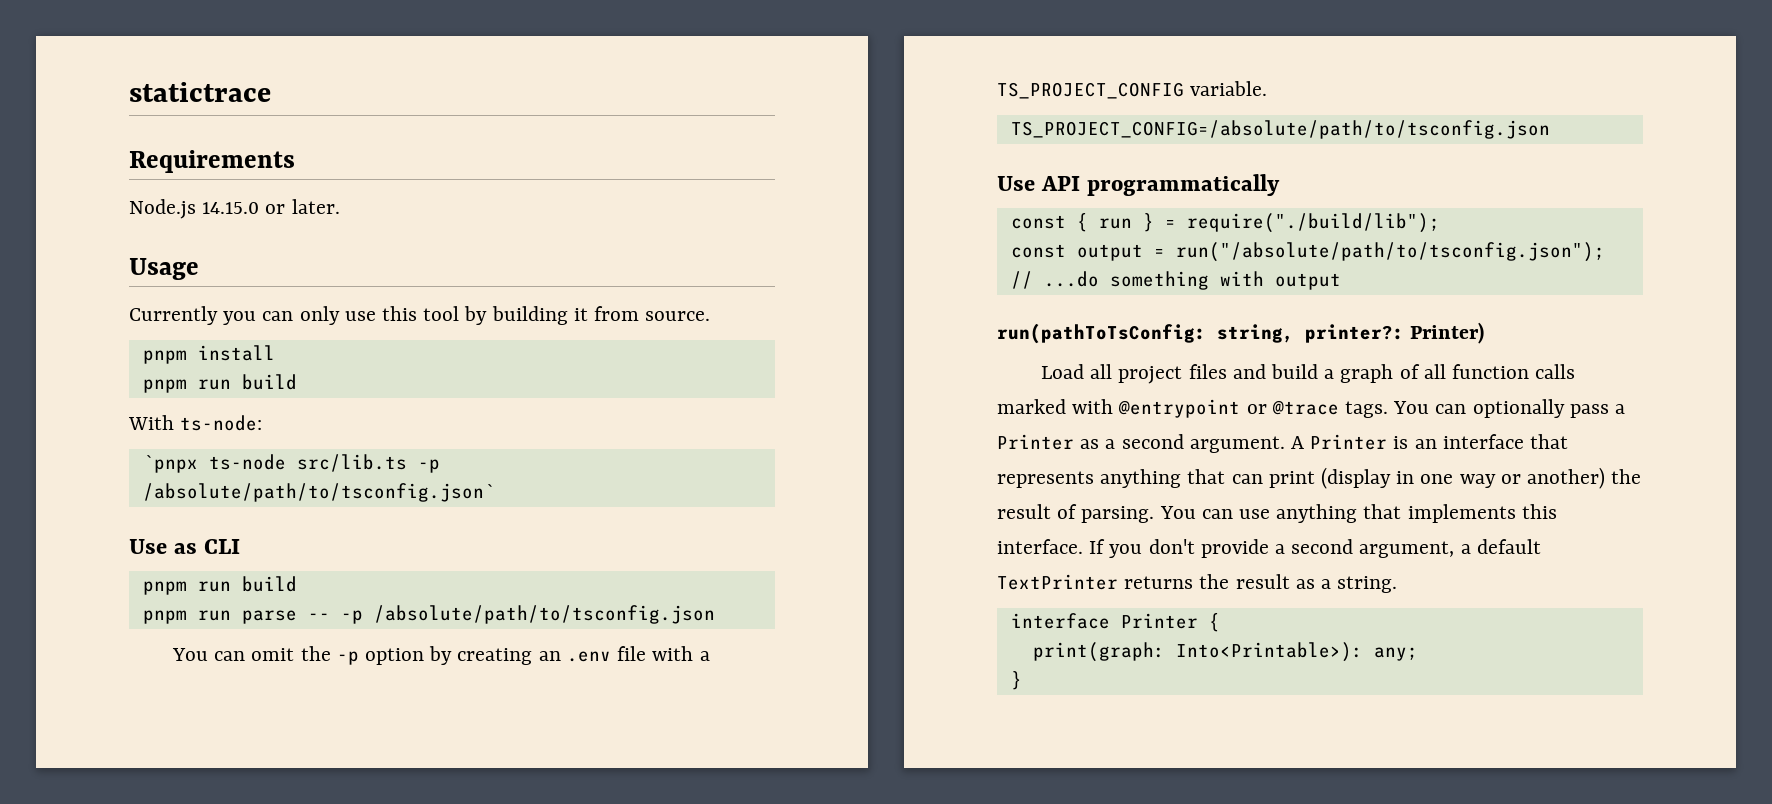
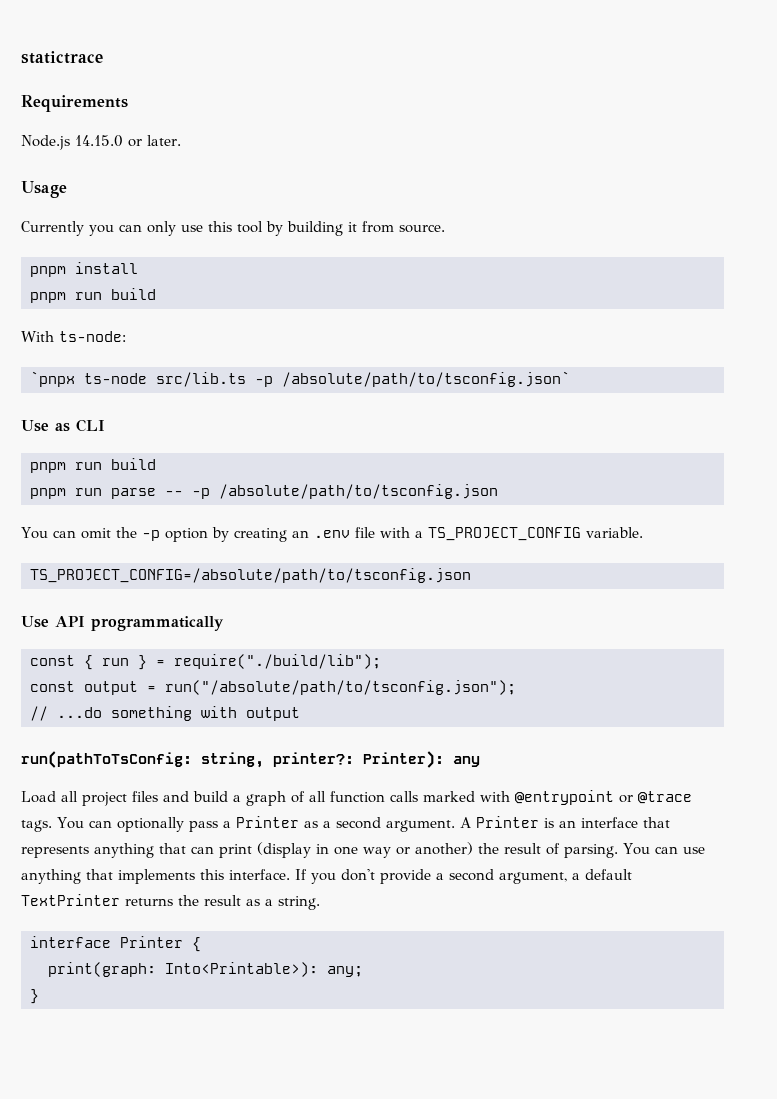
[1410,322,1485,344] Printer) -> [363,751,480,768] Printer): any

